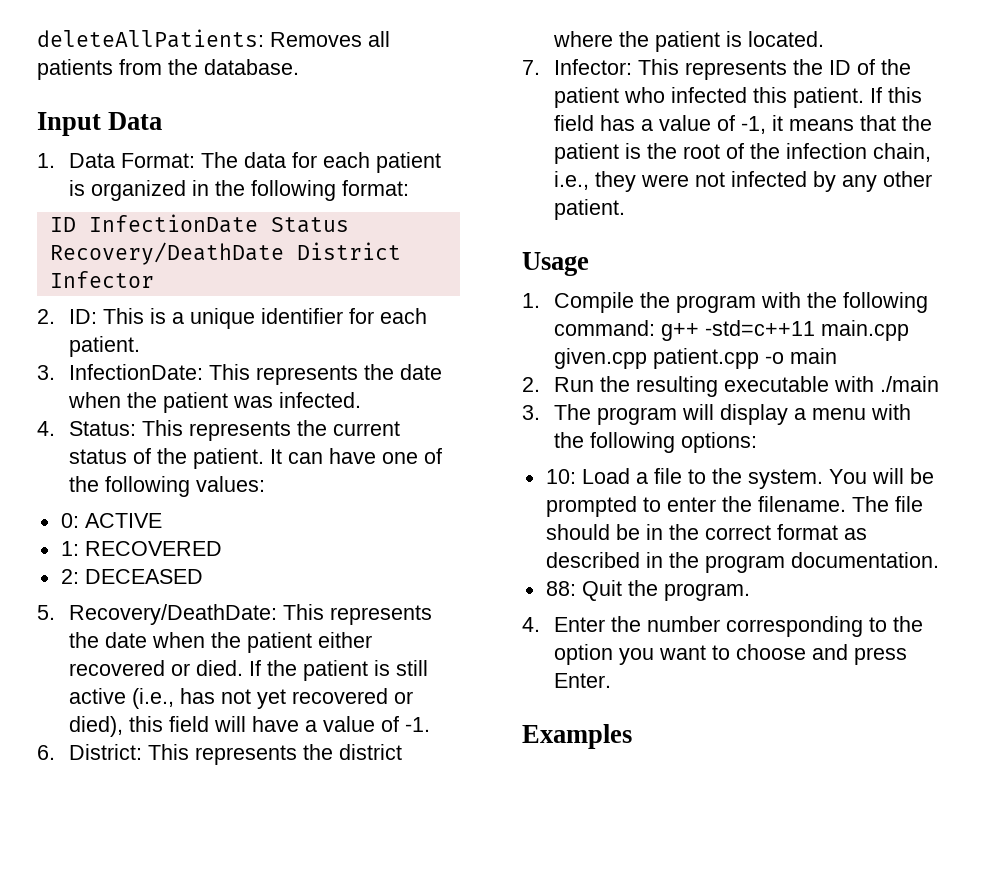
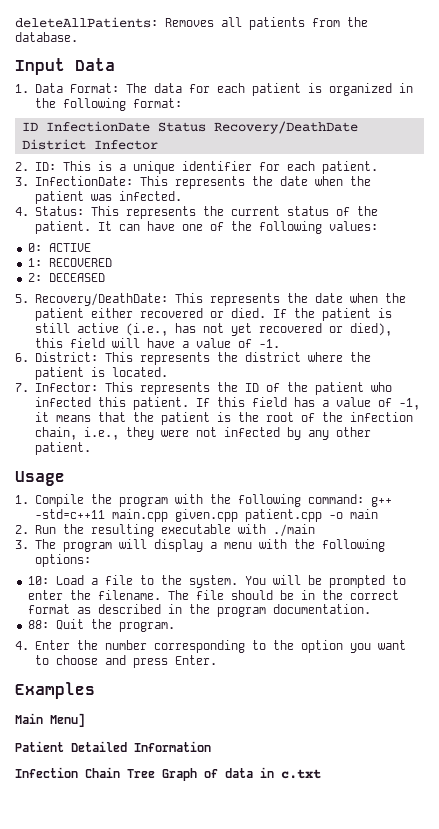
(632, 736) none -> [15,713,85,727] [15,741,211,752] [15,767,321,781] // Main Menu] // Patient Detailed Information // Infection Chain Tree Graph of data in c.txt

